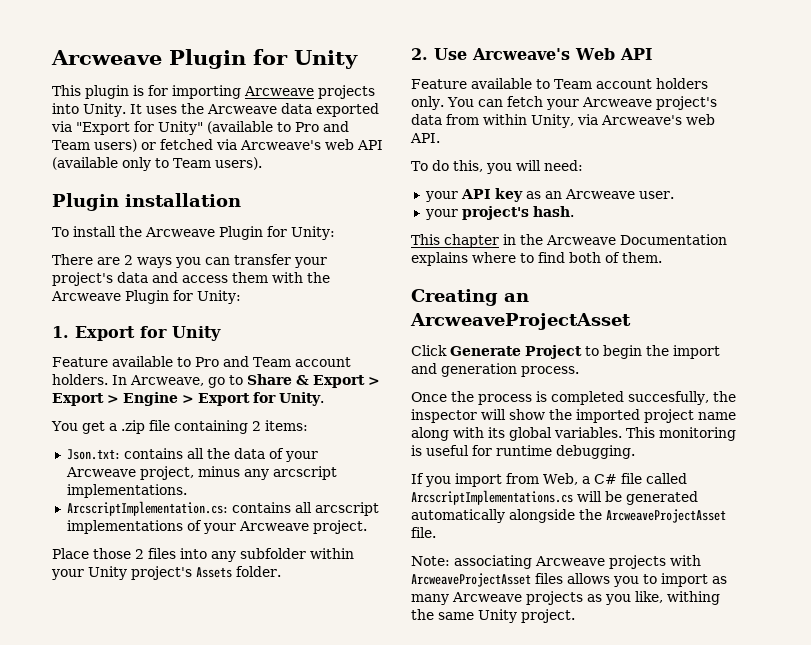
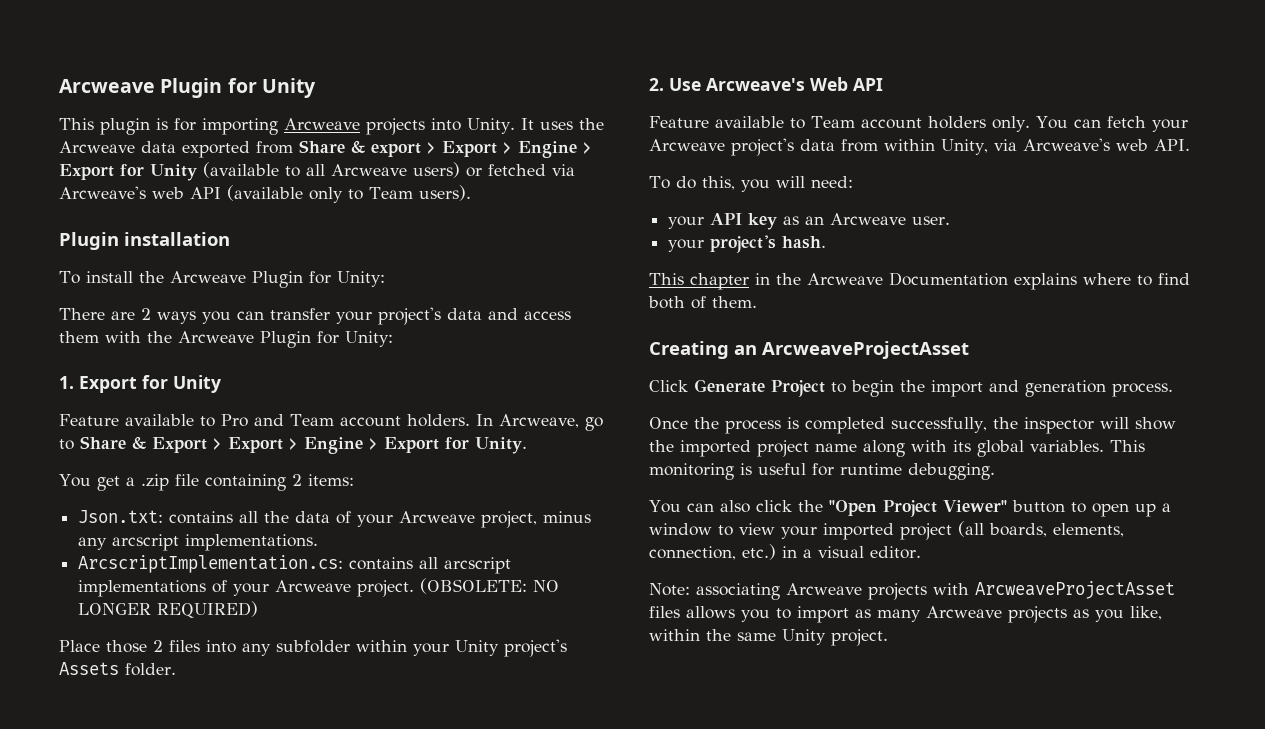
[51,121,349,135] [52,140,90,150] via "Export for Unity" (available to Pro and Team -> [256,140,592,158] [59,162,407,181] from Share & export > Export > Engine > Export for Unity (available to all Arcweave
(367, 527) none -> [420,578,560,594] [78,601,259,618] (OBSOLETE: NO LONGER REQUIRED)
[628,391,709,405] succesfully, -> [891,417,987,433] successfully,
[411,473,687,487] [411,490,698,505] [411,509,726,523] [411,527,436,538] If you import from Web, a C# file called ArcscriptImplementations.cs will be generated automatically alongside the ArcweaveProjectAsset file. -> [649,500,1171,517] [649,521,1124,540] [649,544,921,560] You can also click the "Open Project Viewer" button to open up a window to view your imported project (all boards, elements, connection, etc.) in a visual editor.
[667,591,720,605] withing -> [649,629,700,641] within

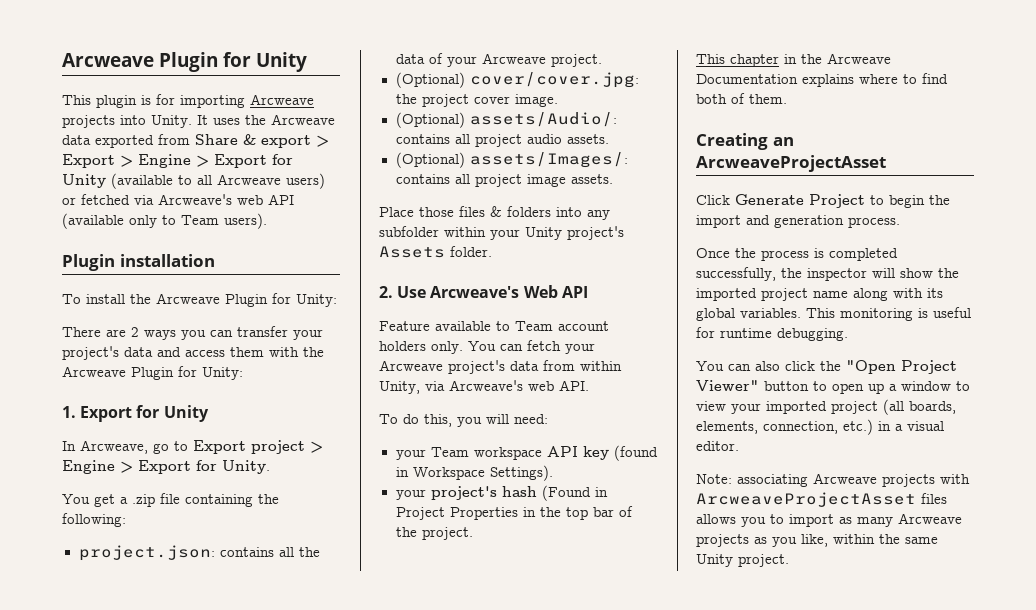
[59,414,603,431] [59,436,283,453] Feature available to Pro and Team account holders. In Arcweave, go to Share & Export > Export -> [62,440,305,454] In Arcweave, go to Export project
[291,474,354,486] [78,510,164,523] 2 items: // Json.txt: -> [258,494,279,504] [62,513,126,527] [78,545,215,561] the following: // project.json:
[481,511,592,528] [78,534,319,551] [78,555,512,574] [78,578,560,597] [78,601,259,618] project, minus any arcscript implementations. // ArcscriptImplementation.cs: contains all arcscript implementations of your Arcweave project. (OBSOLETE: NO LONGER REQUIRED) -> [550,54,602,67] [395,72,639,88] [395,94,558,107] [395,112,617,128] [395,134,609,147] [395,152,628,168] [395,174,613,187] project. // (Optional) cover/cover.jpg: the project cover image. // (Optional) assets/Audio/: contains all project audio assets. // (Optional) assets/Images/: contains all project image assets.
[153,640,200,652] 2 files -> [459,206,551,217] files & folders
[710,213,951,230] [668,235,827,253] API key as an Arcweave user. // your project's hash. -> [430,445,658,461] [395,465,553,481] [395,485,608,501] [395,506,633,520] [395,527,473,540] Team workspace API key (found in Workspace Settings). // your project's hash (Found in Project Properties in the top bar of the project.

